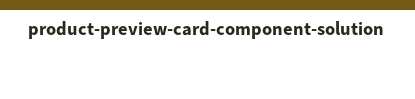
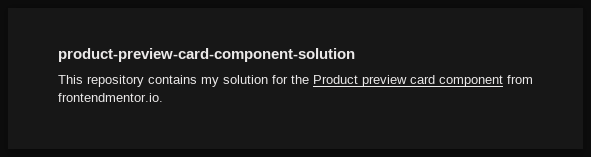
(384, 30) none -> [58,75,533,87] [58,93,163,102] // This repository contains my solution for the Product preview card component from frontendmentor.io.

